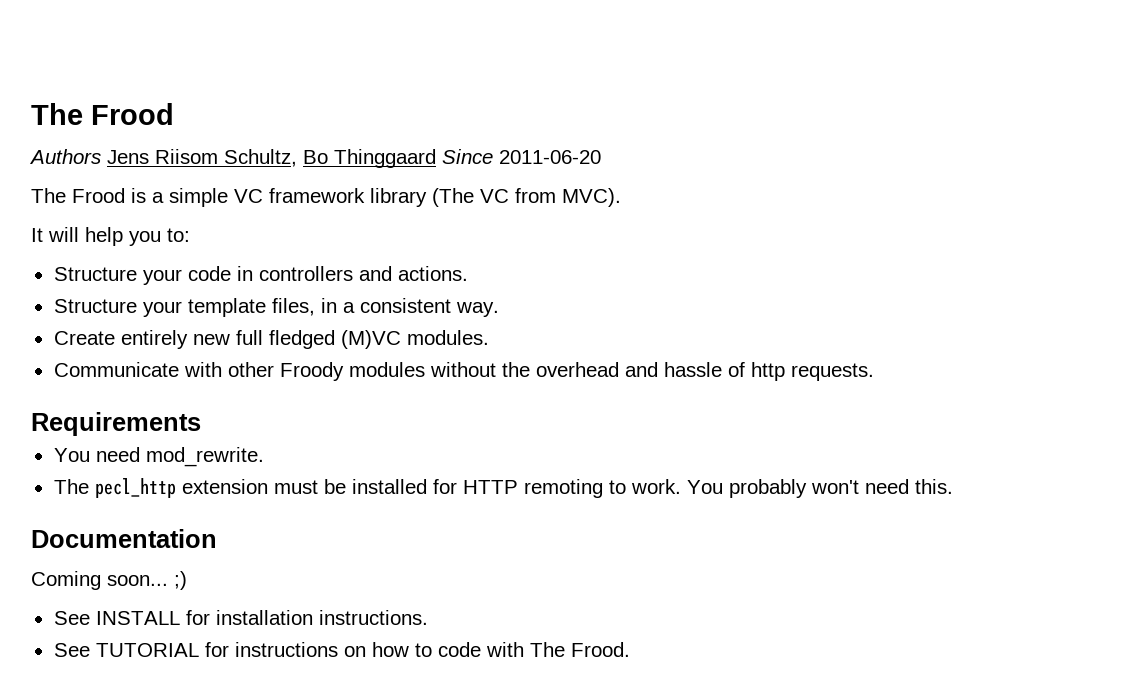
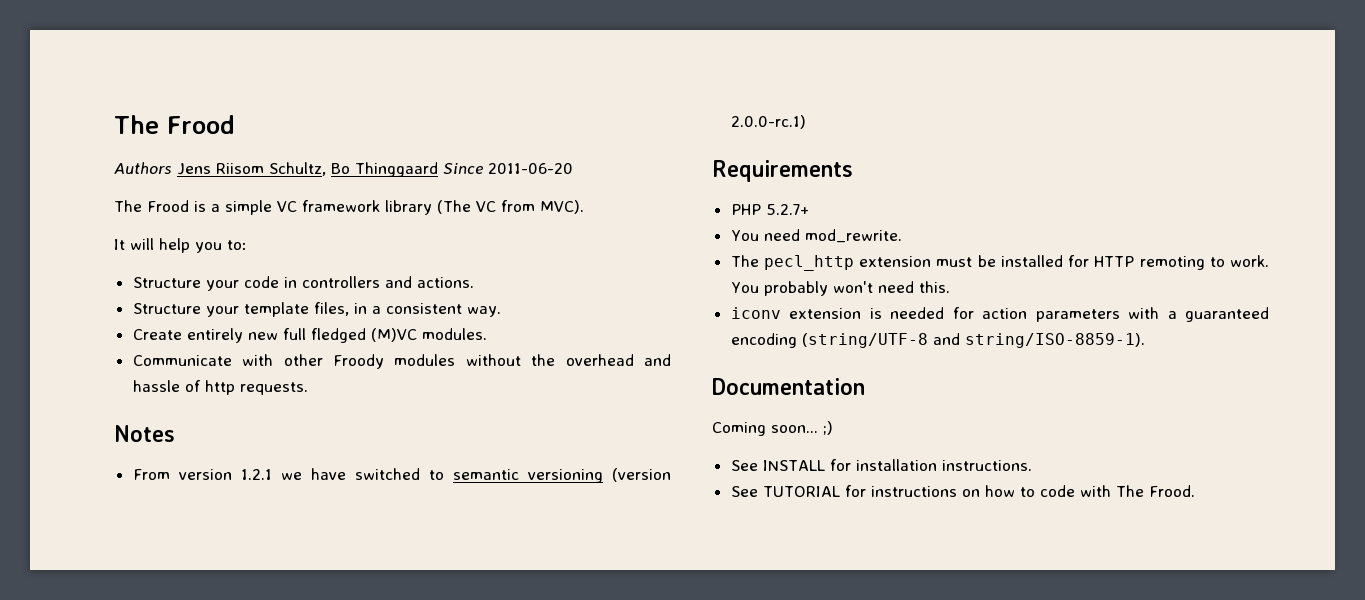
(874, 372) none -> [114,425,175,442] [132,468,671,483] [730,115,806,129] // Notes // From version 1.2.1 we have switched to semantic versioning (version 2.0.0-rc.1)
(201, 424) none -> [730,204,809,215] // PHP 5.2.7+
(953, 486) none -> [730,307,1269,322] [730,333,1145,348] // iconv extension is needed for action parameters with a guaranteed encoding (string/UTF-8 and string/ISO-8859-1).

